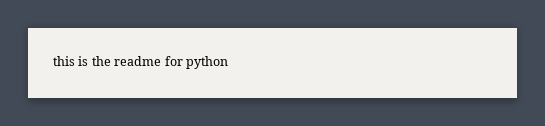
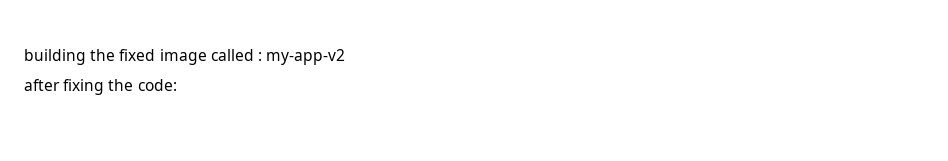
[53,56,228,69] this is the readme for python -> [24,49,346,65] [24,79,177,95] building the fixed image called : my-app-v2 // after fixing the code:

